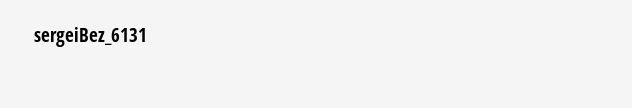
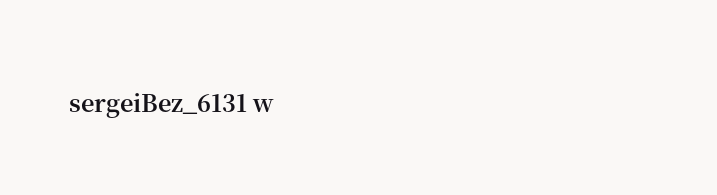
(147, 37) none -> [252,99,275,112] w

